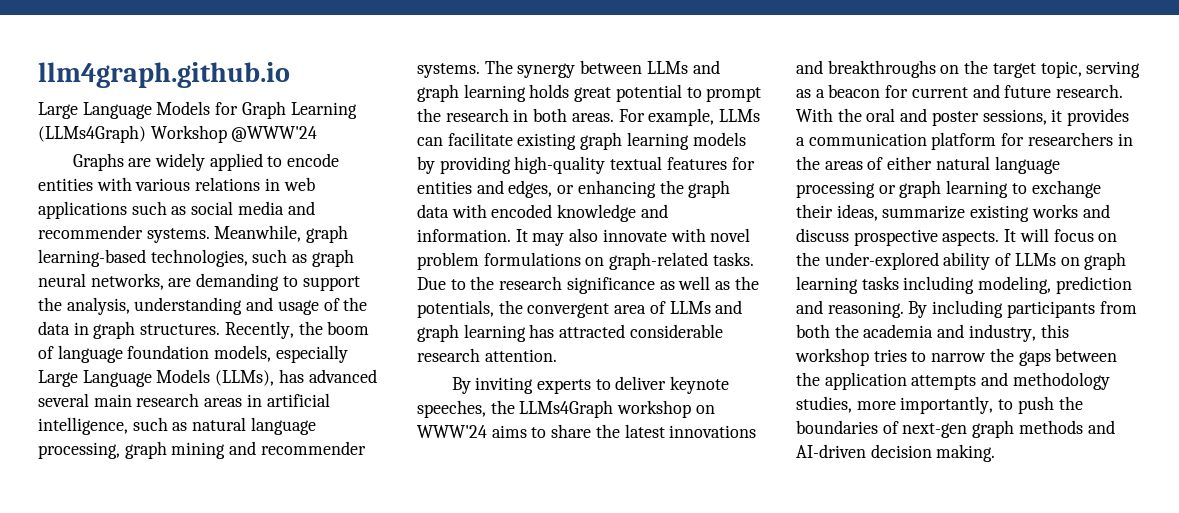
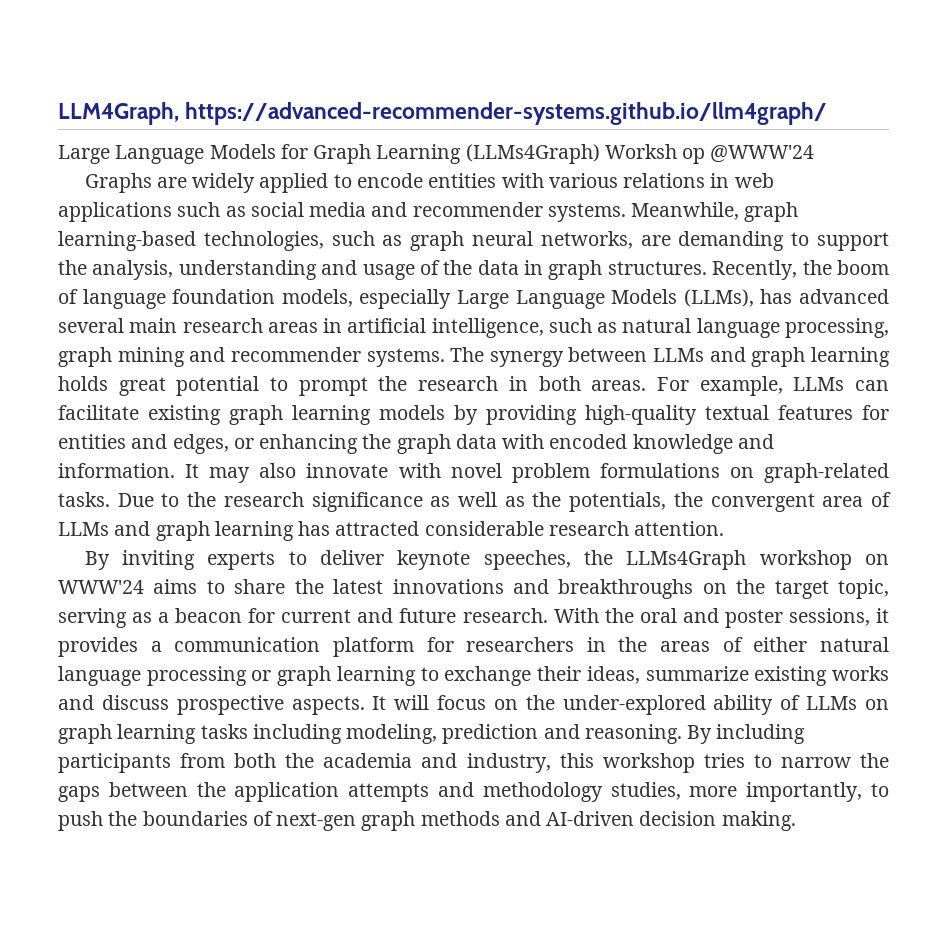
[38,62,290,88] llm4graph.github.io -> [58,102,828,125] LLM4Graph, https://advanced-recommender-systems.github.io/llm4graph/
[150,125,227,143] Workshop -> [604,144,706,164] Worksh op

